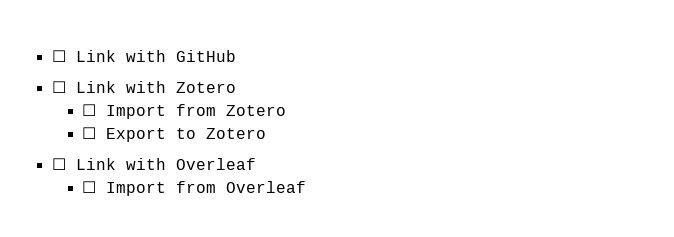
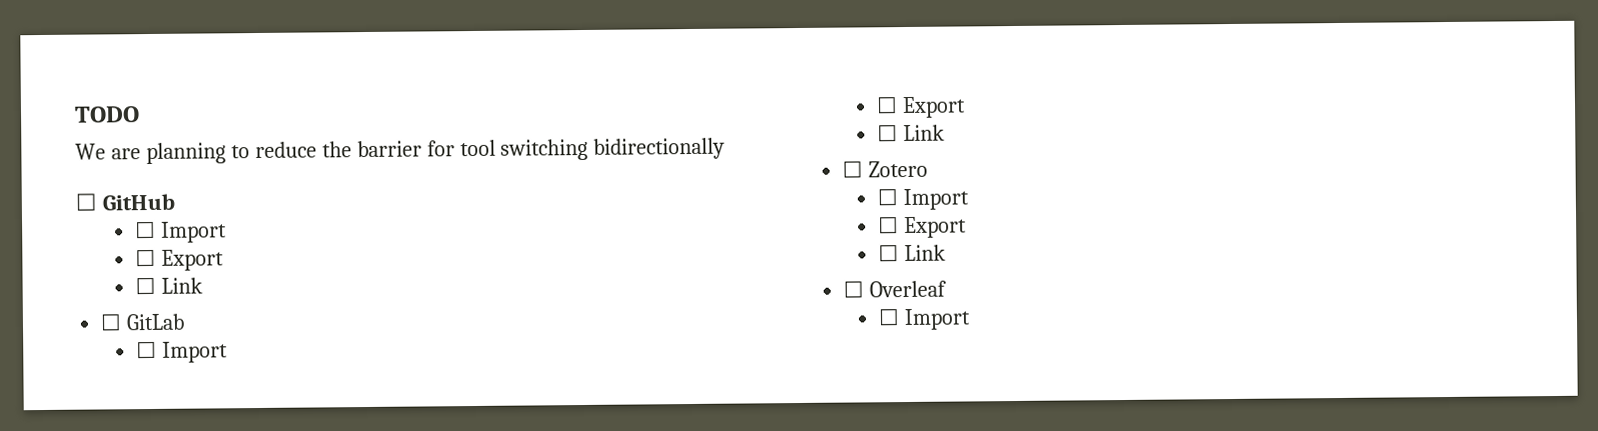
[51,50,236,62] [51,81,166,93] ☐ Link with GitHub // ☐ Link with -> [74,106,140,123] [75,137,726,165] [75,193,176,211] [134,220,227,243] [134,248,224,271] [134,276,203,295] [100,313,186,331] [135,340,228,363] [875,96,966,119] [876,124,945,142] [842,160,864,178] TODO // We are planning to reduce the barrier for tool switching bidirectionally // ☐ GitHub // ☐ Import // ☐ Export // ☐ Link // ☐ GitLab // ☐ Import // ☐ Export // ☐ Link // ☐
[176,104,287,116] [82,127,267,142] [51,158,166,170] from Zotero // ☐ Export to Zotero // ☐ Link with -> [877,216,967,239] [877,244,946,262] [843,280,865,298] // ☐ Export // ☐ Link // ☐
[176,181,307,193] from Overleaf -> (971, 319) none

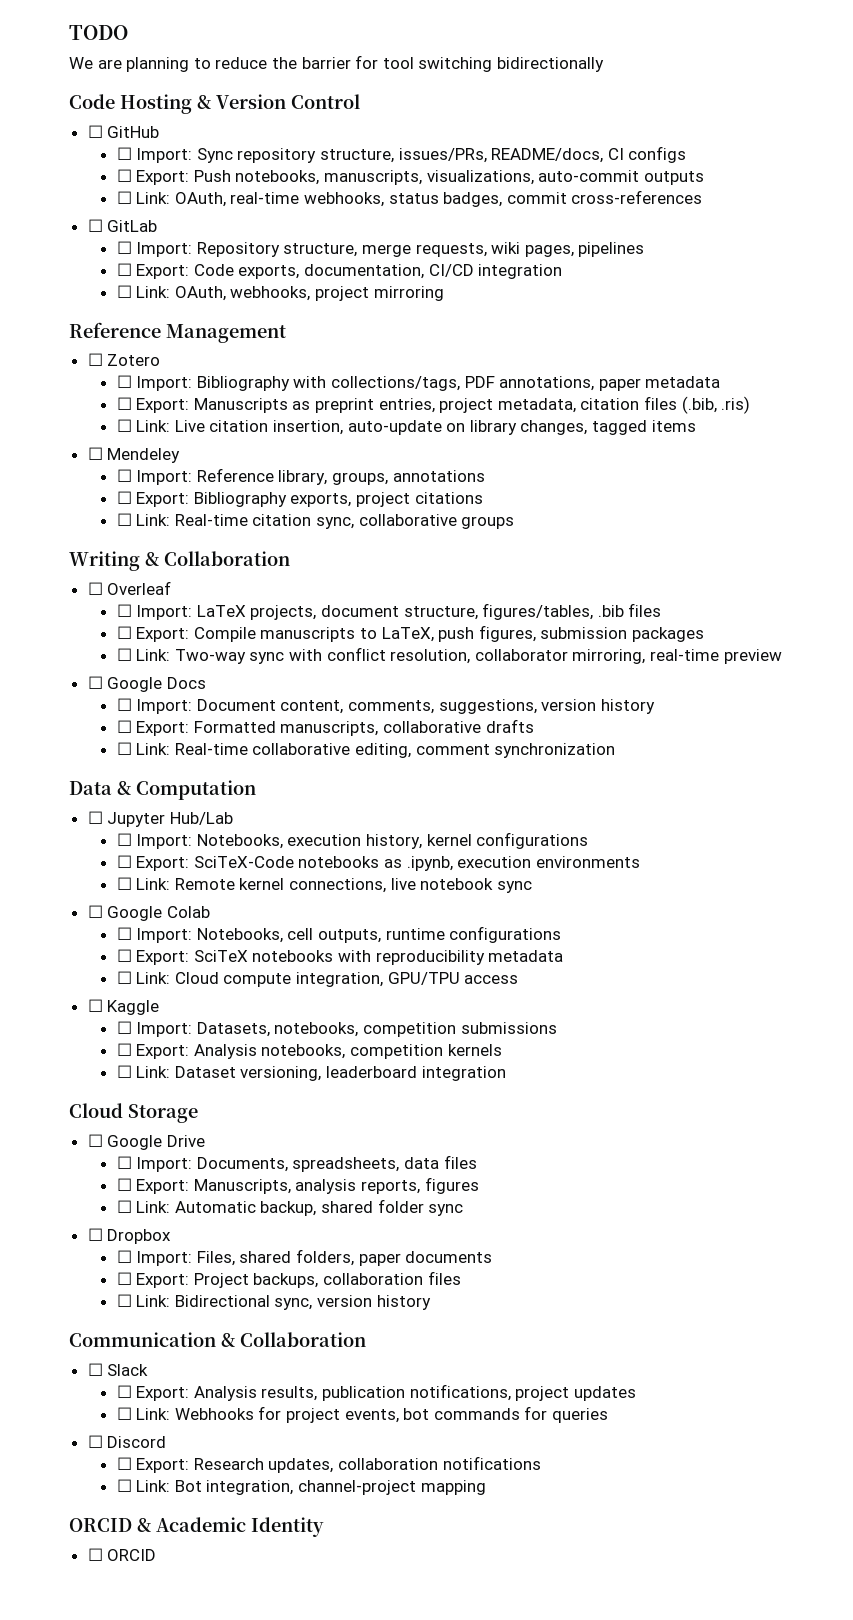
[75,193,176,211] [134,220,227,243] [134,248,224,271] [134,276,203,295] [100,313,186,331] [135,340,228,363] [875,96,966,119] [876,124,945,142] [842,160,929,178] [876,188,969,211] [877,216,967,239] [877,244,946,262] [843,280,948,298] [877,308,971,331] ☐ GitHub // ☐ Import // ☐ Export // ☐ Link // ☐ GitLab // ☐ Import // ☐ Export // ☐ Link // ☐ Zotero // ☐ Import // ☐ Export // ☐ Link // ☐ Overleaf // ☐ Import -> [69,94,360,114] [87,125,160,138] [116,146,687,163] [116,169,704,185] [116,190,703,207] [87,219,158,232] [116,241,645,257] [116,263,563,279] [116,285,444,301] [69,322,286,343] [87,353,161,366] [116,375,721,391] [116,396,751,414] [116,419,696,435] [87,447,181,463] [116,468,485,485] [116,491,483,507] [116,513,515,529] [69,551,290,571] [87,581,172,595] [116,603,662,620] [116,625,705,642] [116,647,782,664] [87,676,206,692] [116,698,655,714] [116,719,534,736] [116,742,616,758] [69,780,256,800] [87,811,233,827] [116,832,589,849] [116,855,640,871] [116,877,532,893] [87,905,210,921] [116,926,562,943] [116,949,564,965] [116,971,519,987] [87,999,160,1015] [116,1021,557,1037] [116,1043,502,1059] [116,1065,506,1081] [69,1103,198,1123] [87,1134,205,1150] [116,1155,477,1172] [116,1177,479,1194] [116,1199,464,1216] [87,1228,172,1244] [116,1249,493,1266] [116,1271,461,1288] [116,1294,431,1310] [69,1332,366,1347] [87,1363,149,1376] [116,1384,636,1401] [116,1406,609,1423] [87,1435,167,1448] [116,1456,541,1473] [116,1479,486,1495] [69,1517,324,1537] [87,1548,157,1561] Code Hosting & Version Control // ☐ GitHub // ☐ Import: Sync repository structure, issues/PRs, README/docs, CI configs // ☐ Export: Push notebooks, manuscripts, visualizations, auto-commit outputs // ☐ Link: OAuth, real-time webhooks, status badges, commit cross-references // ☐ GitLab // ☐ Import: Repository structure, merge requests, wiki pages, pipelines // ☐ Export: Code exports, documentation, CI/CD integration // ☐ Link: OAuth, webhooks, project mirroring // Reference Management // ☐ Zotero // ☐ Import: Bibliography with collections/tags, PDF annotations, paper metadata // ☐ Export: Manuscripts as preprint entries, project metadata, citation files (.bib, .ris) // ☐ Link: Live citation insertion, auto-update on library changes, tagged items // ☐ Mendeley // ☐ Import: Reference library, groups, annotations // ☐ Export: Bibliography exports, project citations // ☐ Link: Real-time citation sync, collaborative groups // Writing & Collaboration // ☐ Overleaf // ☐ Import: LaTeX projects, document structure, figures/tables, .bib files // ☐ Export: Compile manuscripts to LaTeX, push figures, submission packages // ☐ Link: Two-way sync with conflict resolution, collaborator mirroring, real-time preview // ☐ Google Docs // ☐ Import: Document content, comments, suggestions, version history // ☐ Export: Formatted manuscripts, collaborative drafts // ☐ Link: Real-time collaborative editing, comment synchronization // Data & Computation // ☐ Jupyter Hub/Lab // ☐ Import: Notebooks, execution history, kernel configurations // ☐ Export: SciTeX-Code notebooks as .ipynb, execution environments // ☐ Link: Remote kernel connections, live notebook sync // ☐ Google Colab // ☐ Import: Notebooks, cell outputs, runtime configurations // ☐ Export: SciTeX notebooks with reproducibility metadata // ☐ Link: Cloud compute integration, GPU/TPU access // ☐ Kaggle // ☐ Import: Datasets, notebooks, competition submissions // ☐ Export: Analysis notebooks, competition kernels // ☐ Link: Dataset versioning, leaderboard integration // Cloud Storage // ☐ Google Drive // ☐ Import: Documents, spreadsheets, data files // ☐ Export: Manuscripts, analysis reports, figures // ☐ Link: Automatic backup, shared folder sync // ☐ Dropbox // ☐ Import: Files, shared folders, paper documents // ☐ Export: Project backups, collaboration files // ☐ Link: Bidirectional sync, version history // Communication & Collaboration // ☐ Slack // ☐ Export: Analysis results, publication notifications, project updates // ☐ Link: Webhooks for project events, bot commands for queries // ☐ Discord // ☐ Export: Research updates, collaboration notifications // ☐ Link: Bot integration, channel-project mapping // ORCID & Academic Identity // ☐ ORCID

